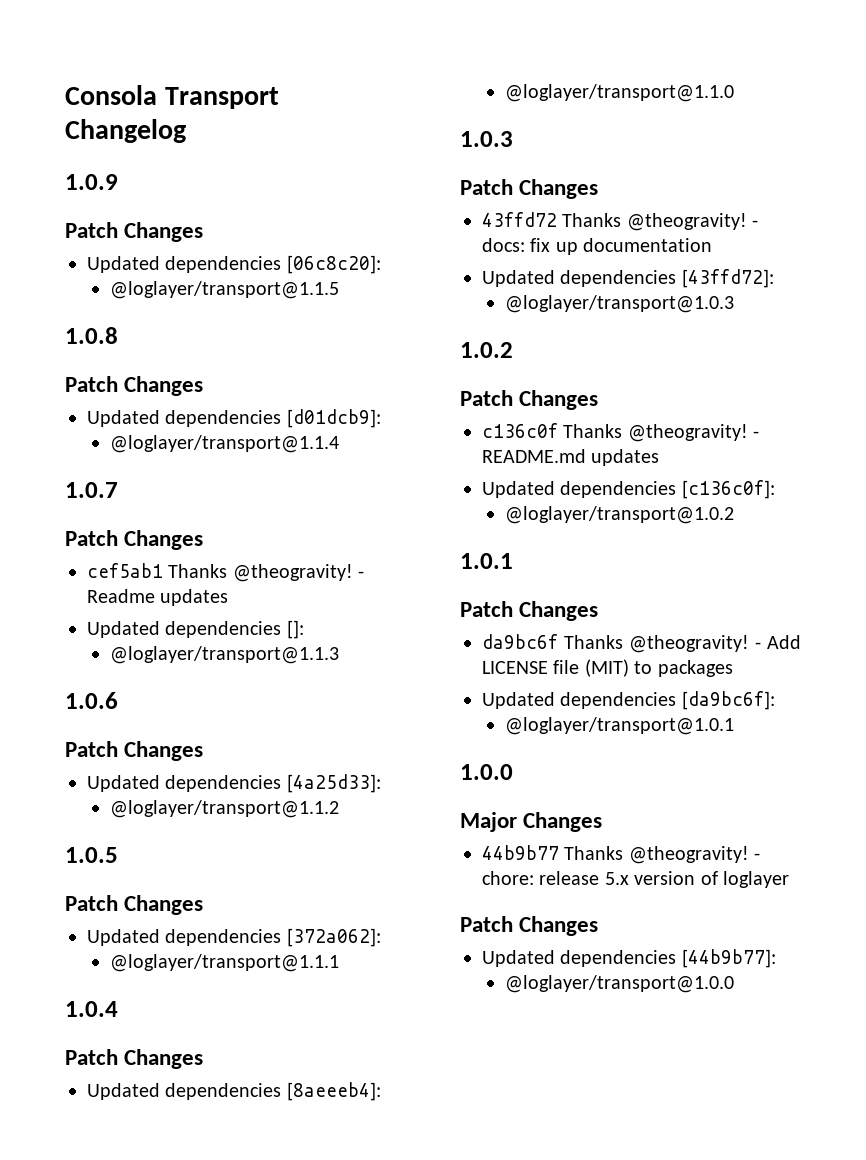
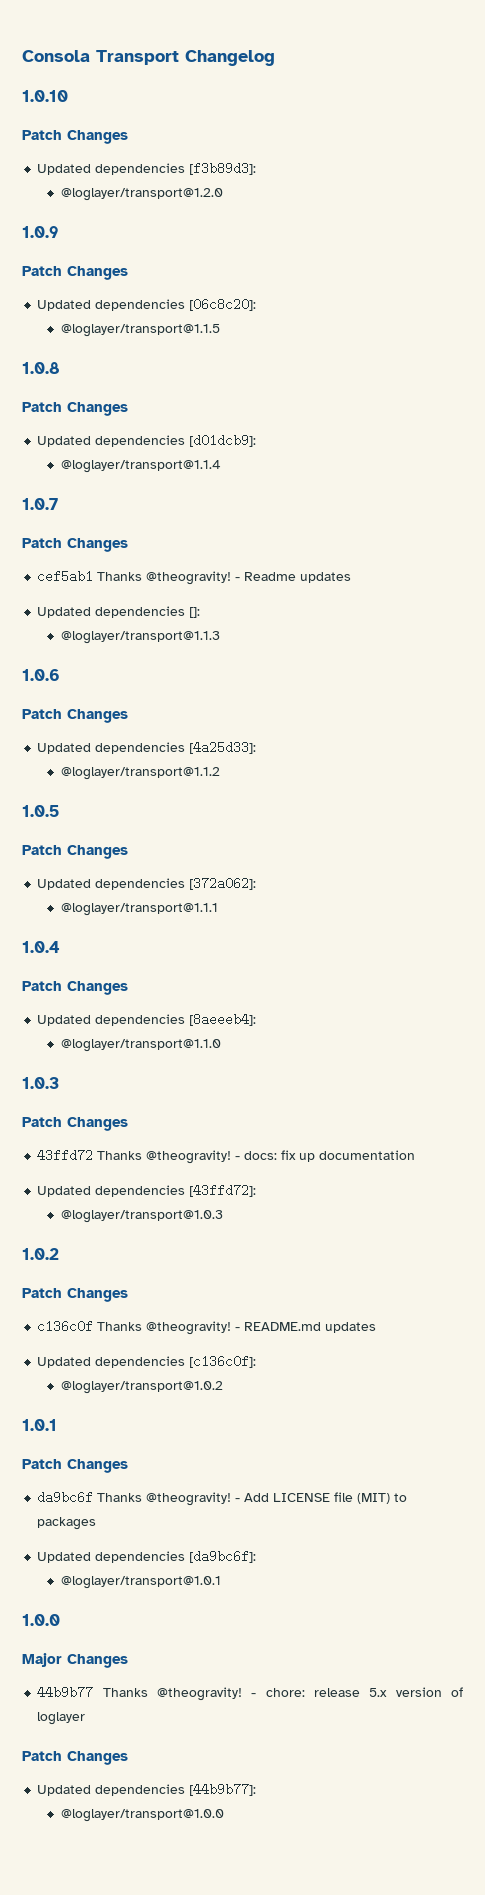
(186, 131) none -> [22,90,68,102] [22,130,128,144] [37,162,257,175] [61,188,224,201] // 1.0.10 // Patch Changes // Updated dependencies [f3b89d3]: // @loglayer/transport@1.2.0

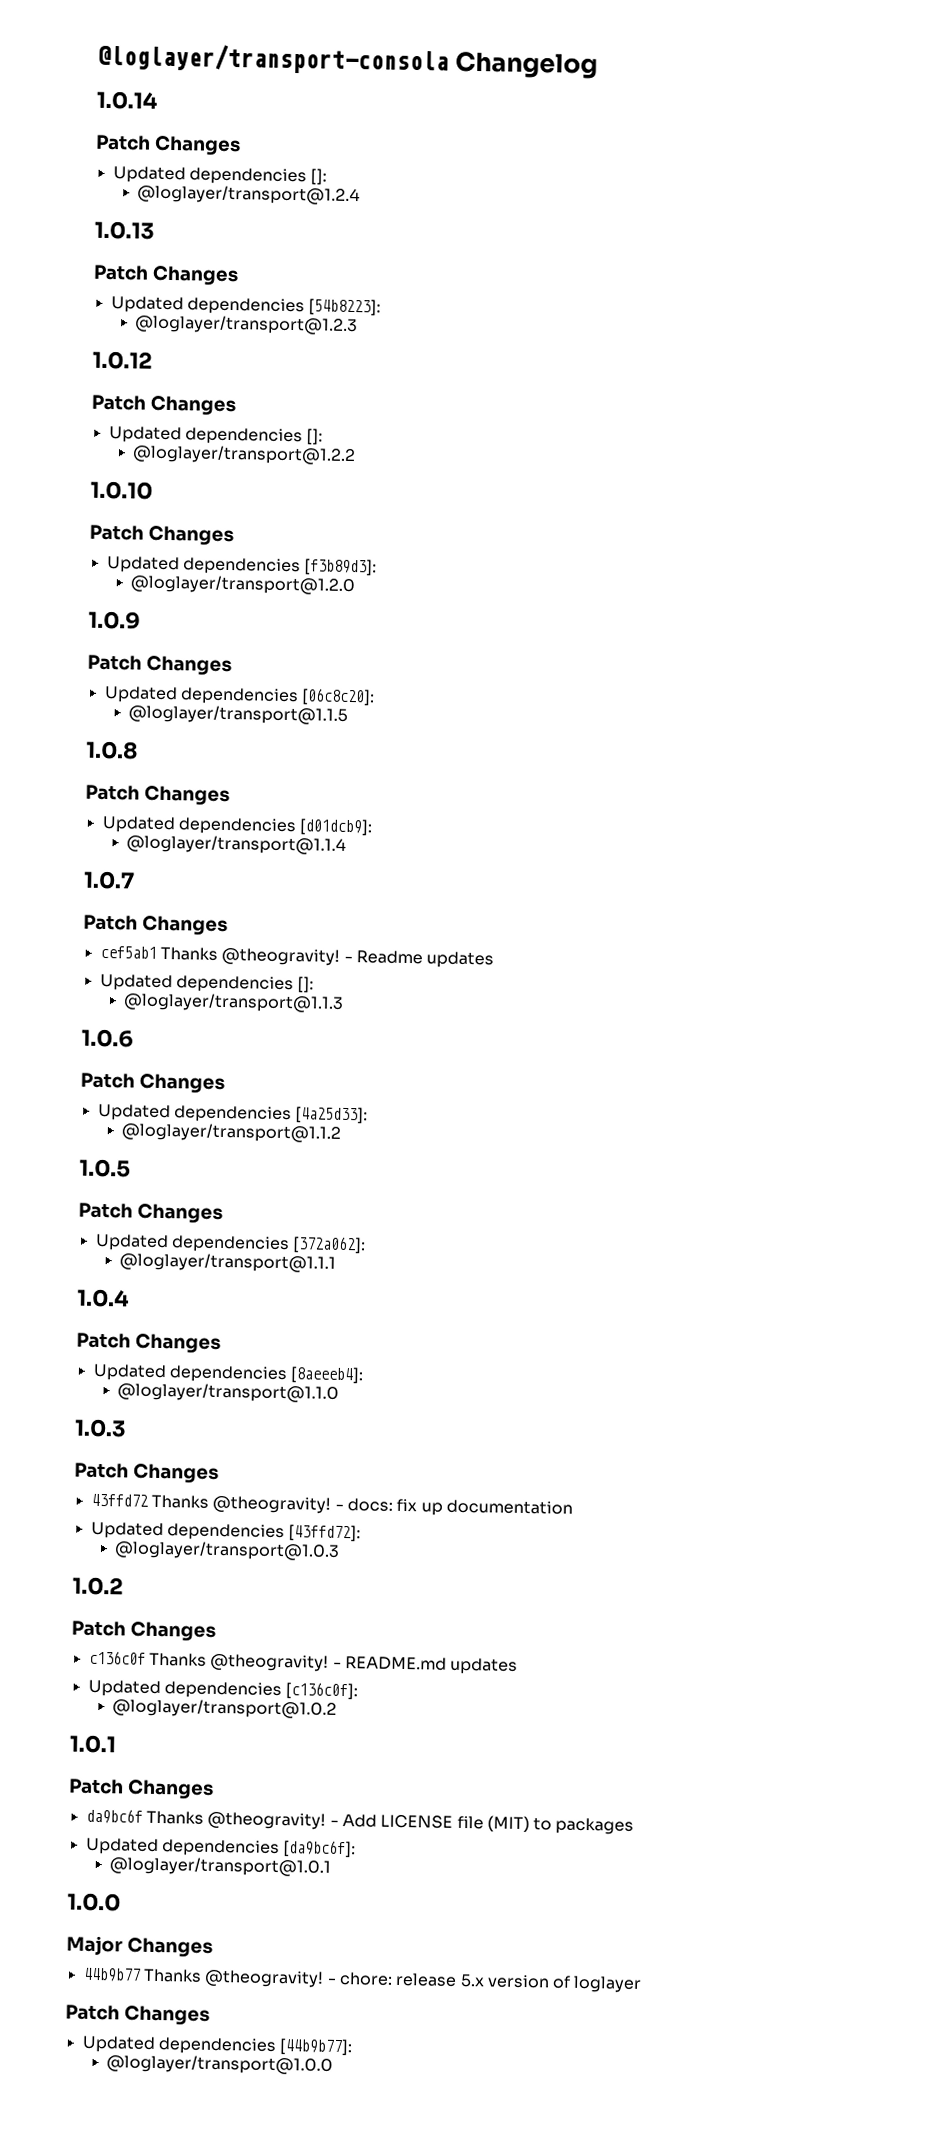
[22,50,179,65] Consola Transport -> [97,42,449,76] @loglayer/transport-consola
(275, 58) none -> [96,90,157,110] [95,134,241,157] [112,166,328,186] [137,184,361,206] [94,220,155,240] [93,264,239,287] [110,296,382,316] [134,314,359,336] [92,350,153,370] [91,394,236,417] [108,425,324,446] [132,444,357,466] // 1.0.14 // Patch Changes // Updated dependencies []: // @loglayer/transport@1.2.4 // 1.0.13 // Patch Changes // Updated dependencies [54b8223]: // @loglayer/transport@1.2.3 // 1.0.12 // Patch Changes // Updated dependencies []: // @loglayer/transport@1.2.2

